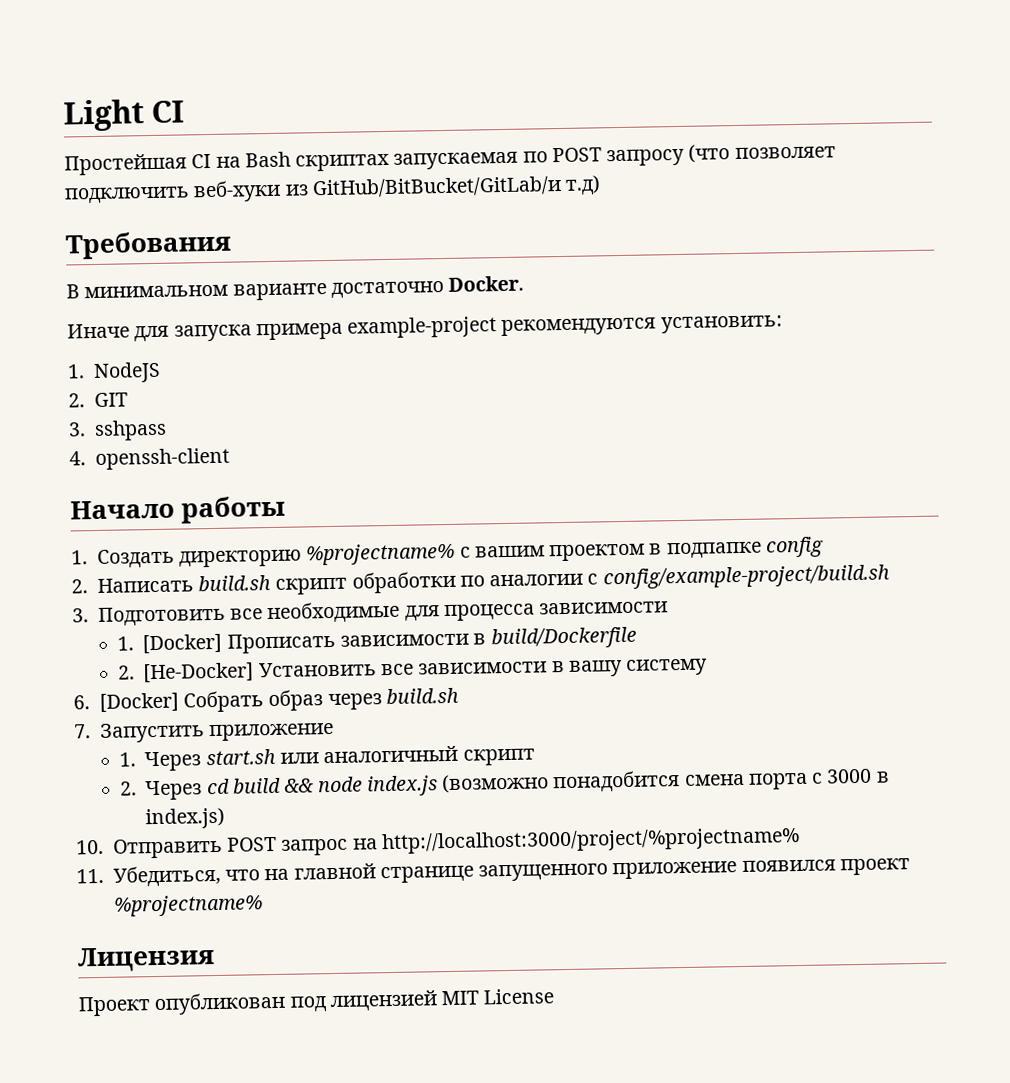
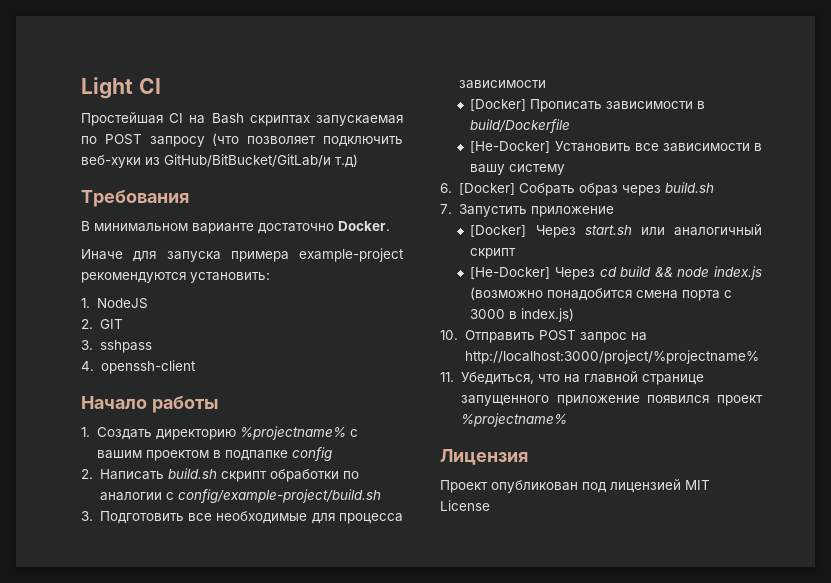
[116,636,134,651] 1. -> (546, 84) none
[117,665,135,680] 2. -> (571, 126) none
[118,752,136,767] 1. -> [470,225,527,237] [Docker]
[119,781,137,796] 2. -> [470,267,551,279] [Не-Docker]

